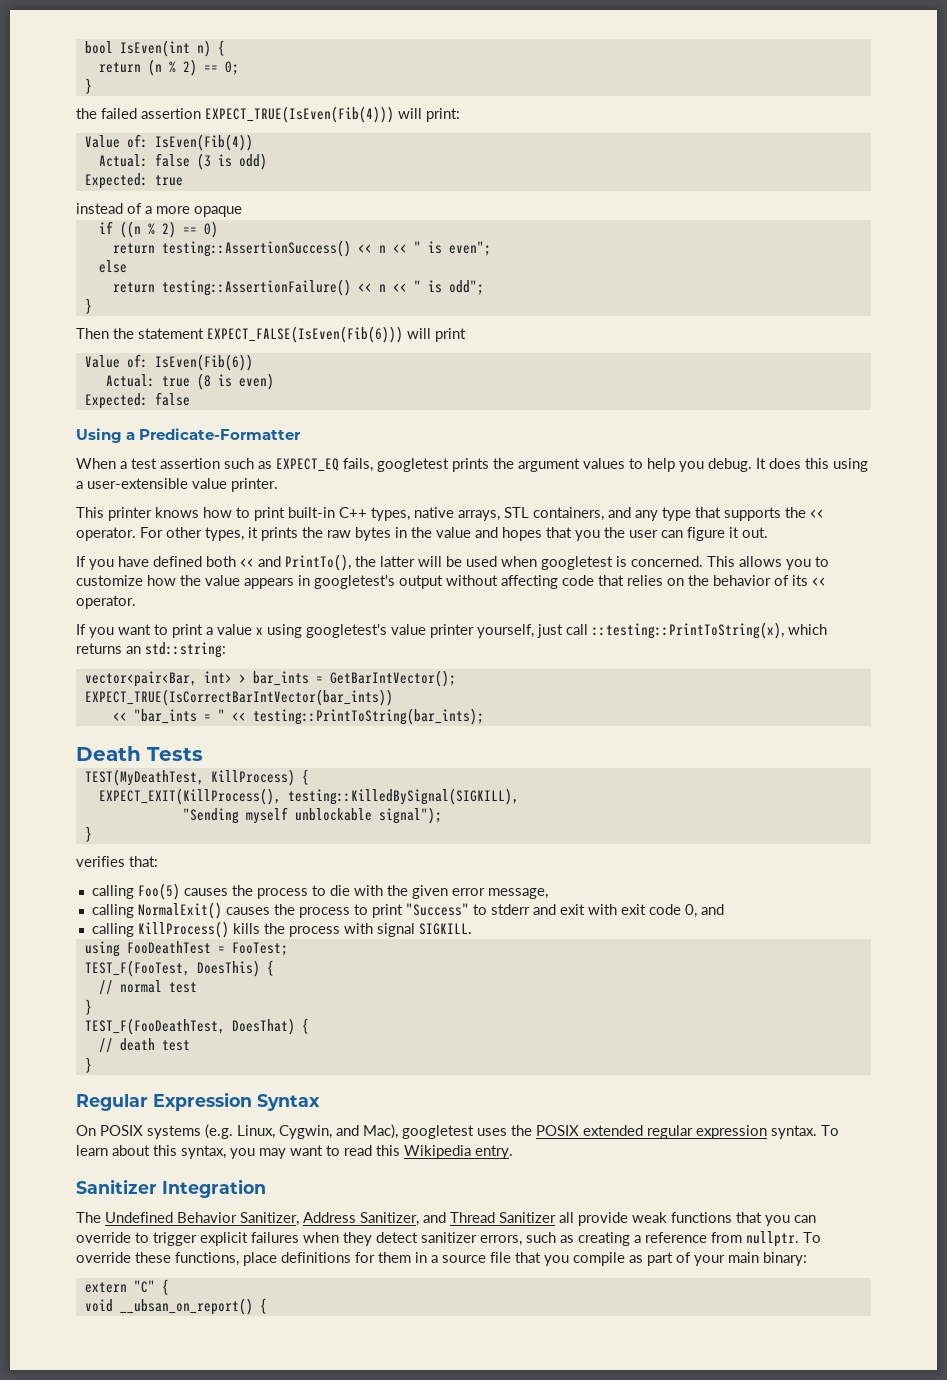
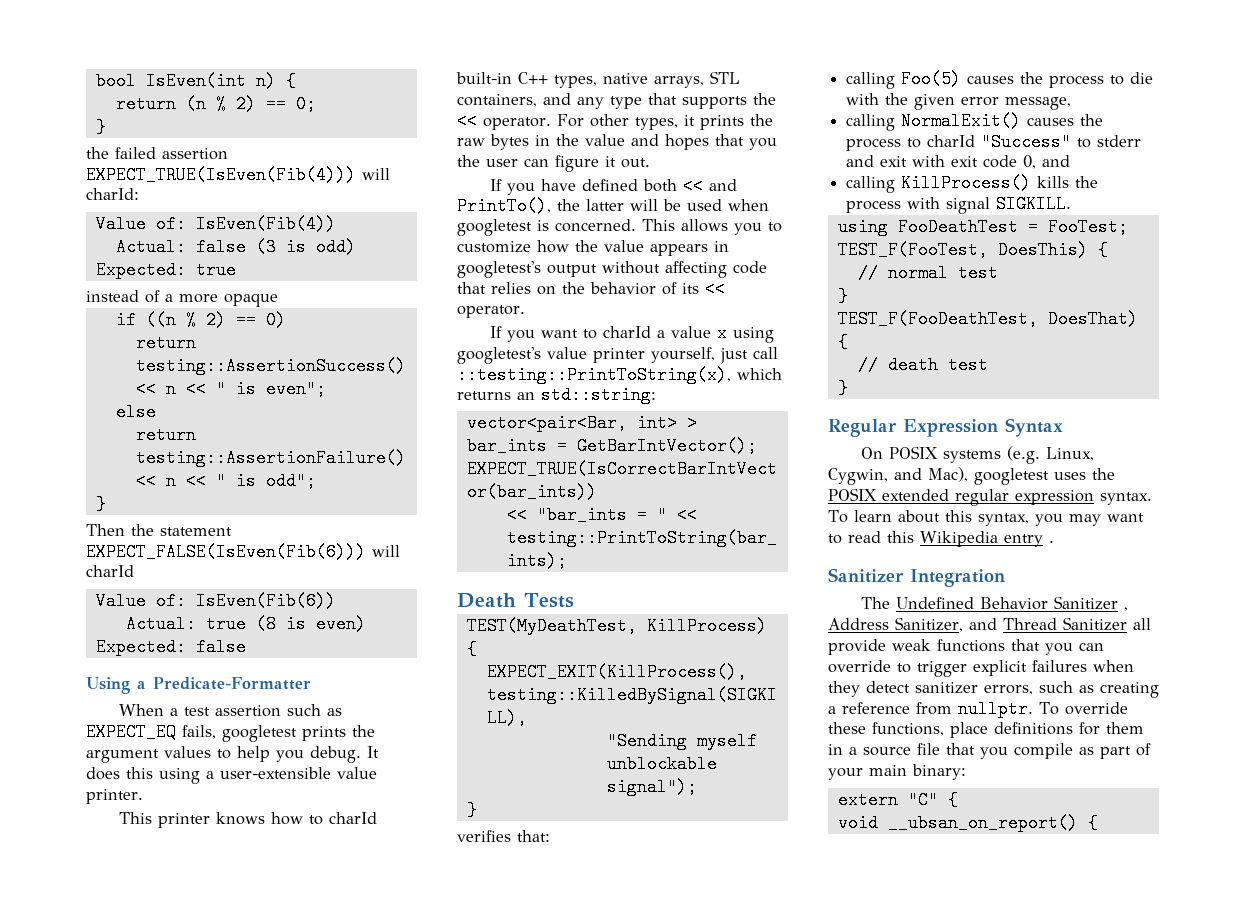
[426,108,460,122] print: -> [86,188,139,200] charId:
[435,328,466,342] print -> [86,565,134,577] charId
[254,507,285,521] print -> [328,812,377,824] charId
[172,624,203,638] print -> [602,326,651,338] charId
[371,904,403,918] print -> [927,135,976,147] charId
[475,1145,513,1159] entry. -> [1004,534,1054,547] entry .
[240,1212,299,1226] Sanitizer, -> [1053,596,1128,611] Sanitizer ,

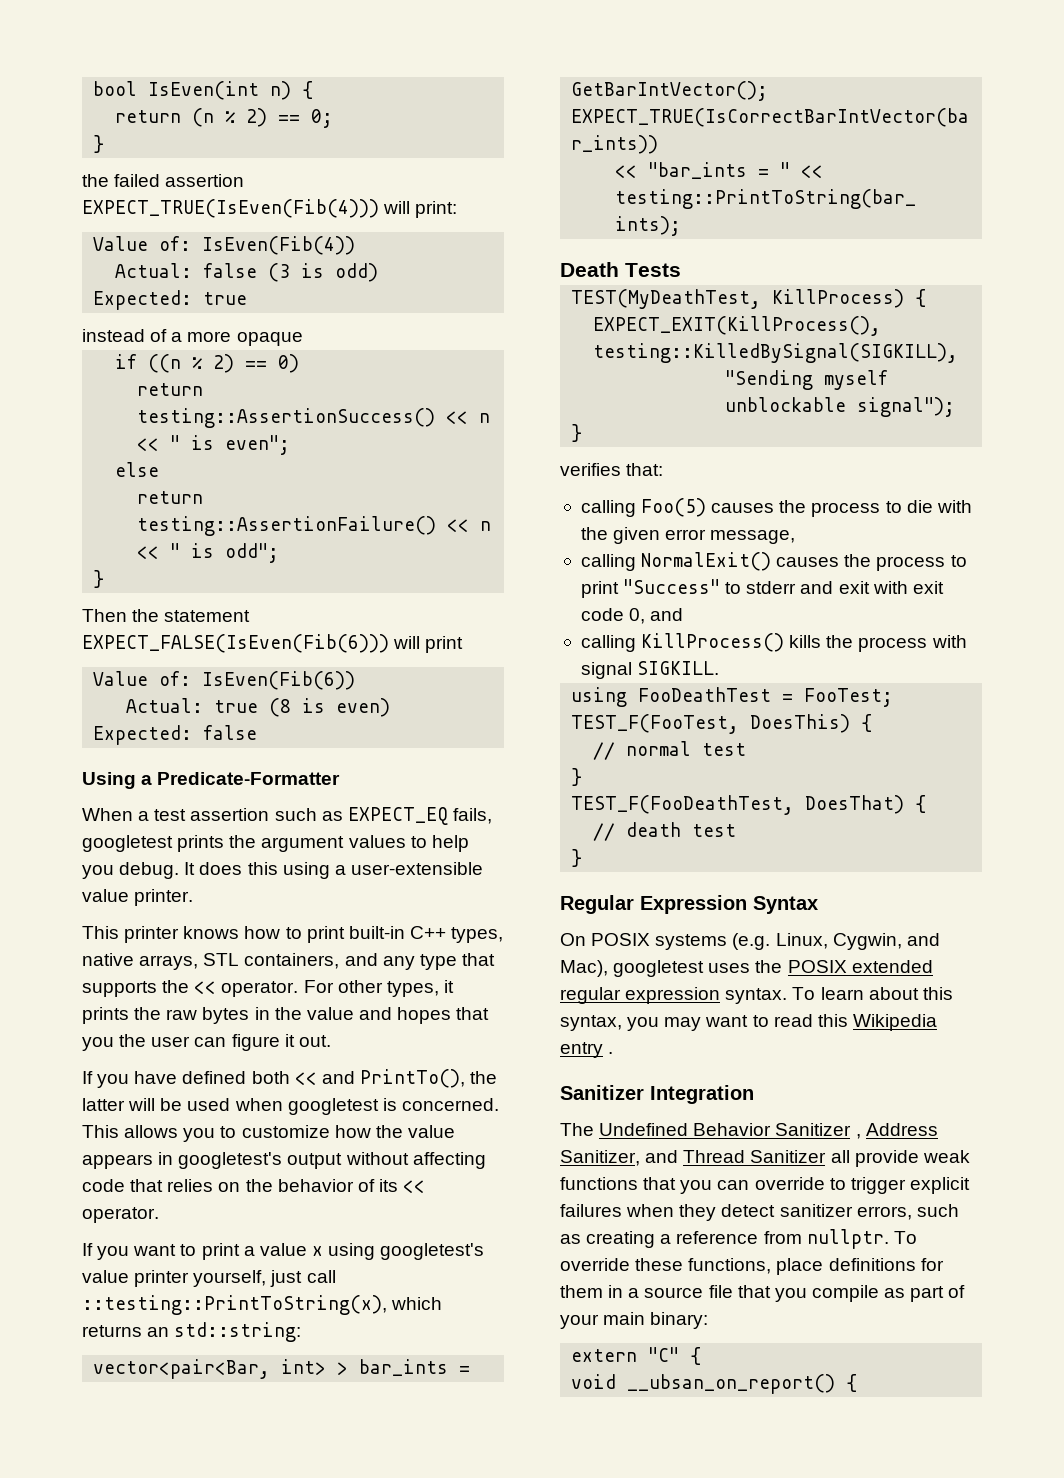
[86,188,139,200] charId: -> [415,201,458,218] print:
[86,565,134,577] charId -> [425,636,464,653] print
[328,812,377,824] charId -> [306,926,345,943] print
[602,326,651,338] charId -> [201,1243,240,1260] print
[927,135,976,147] charId -> [580,581,619,598] print

